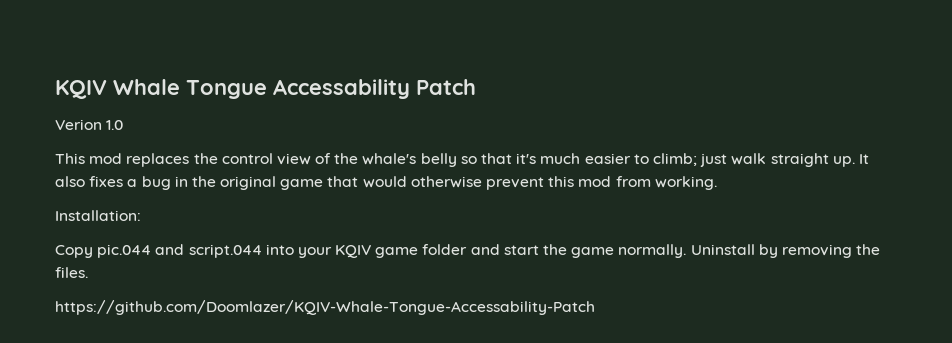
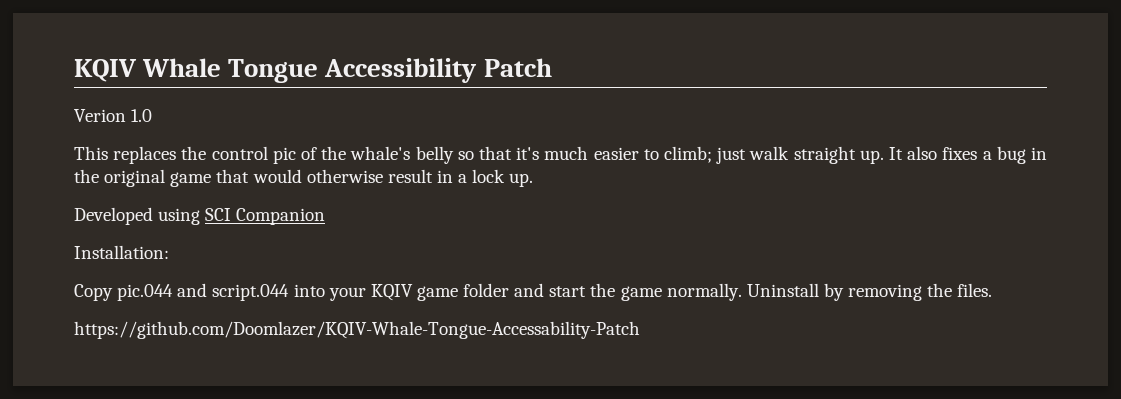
[273,79,410,99] Accessability -> [324,58,478,83] Accessibility
[89,153,123,164] mod -> (108, 153) none
[276,153,311,165] view -> [272,147,296,164] pic
[486,176,717,190] prevent this mod from working. -> [387,169,534,187] [74,207,326,225] result in a lock up. // Developed using SCI Companion

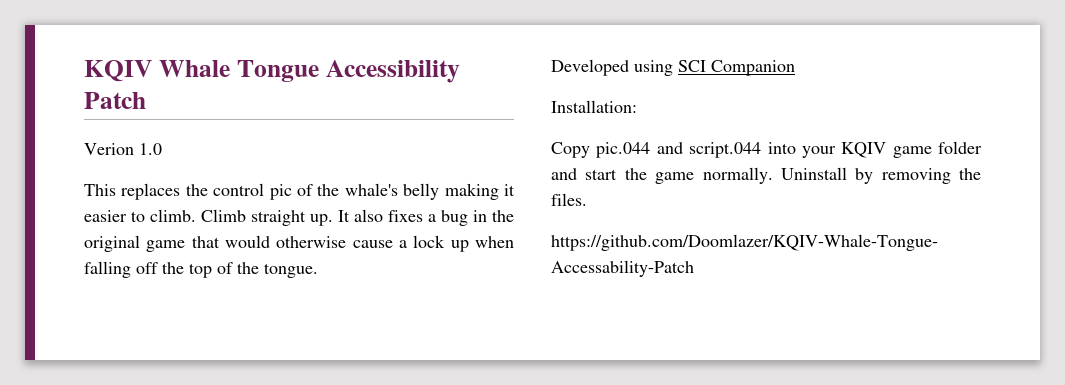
[457,146,790,164] so that it's much easier to climb; just walk -> [444,183,515,200] [84,209,246,222] making it easier to climb. Climb
[387,169,534,187] result in a lock up. -> [352,235,514,252] [84,261,318,278] cause a lock up when falling off the top of the tongue.

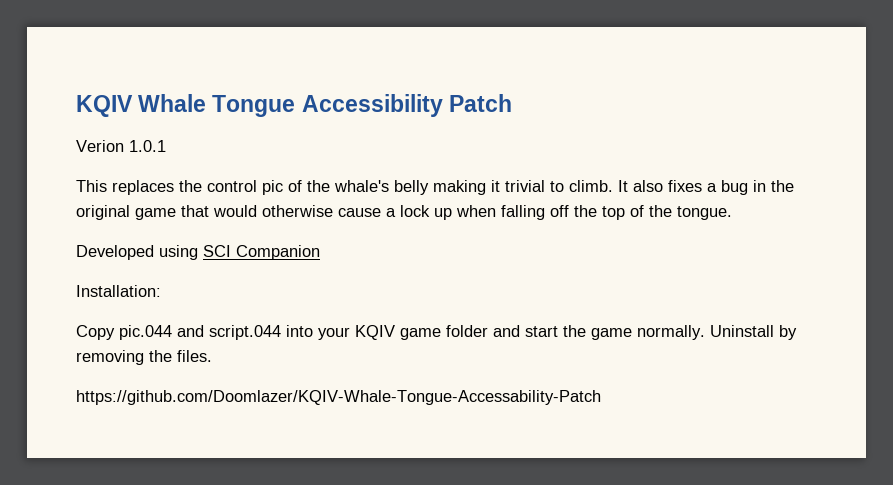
[139,143,162,155] 1.0 -> [129,140,166,152] 1.0.1
[84,210,127,222] easier -> [505,180,545,192] trivial
[201,209,333,226] Climb straight up. -> (613, 186) none

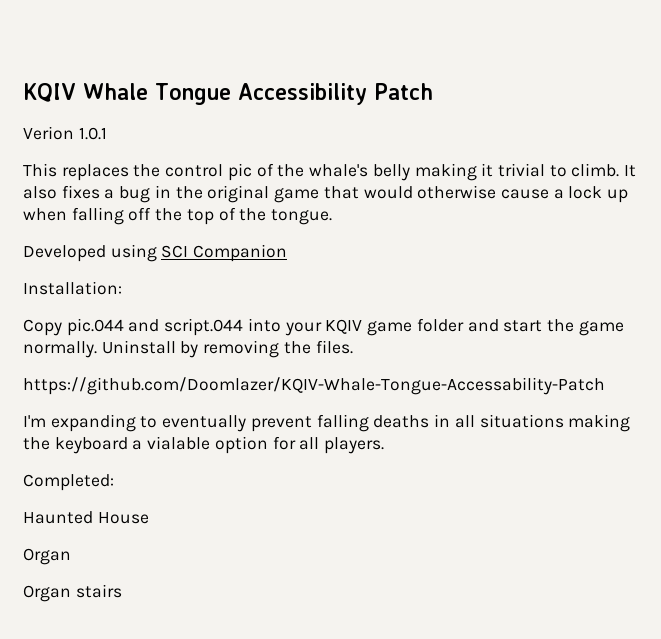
(601, 397) none -> [23,414,631,432] [23,436,385,454] [23,474,114,491] [23,511,149,524] [23,548,71,565] [23,584,122,602] // I'm expanding to eventually prevent falling deaths in all situations making the keyboard a vialable option for all players. // Completed: // Haunted House // Organ // Organ stairs

